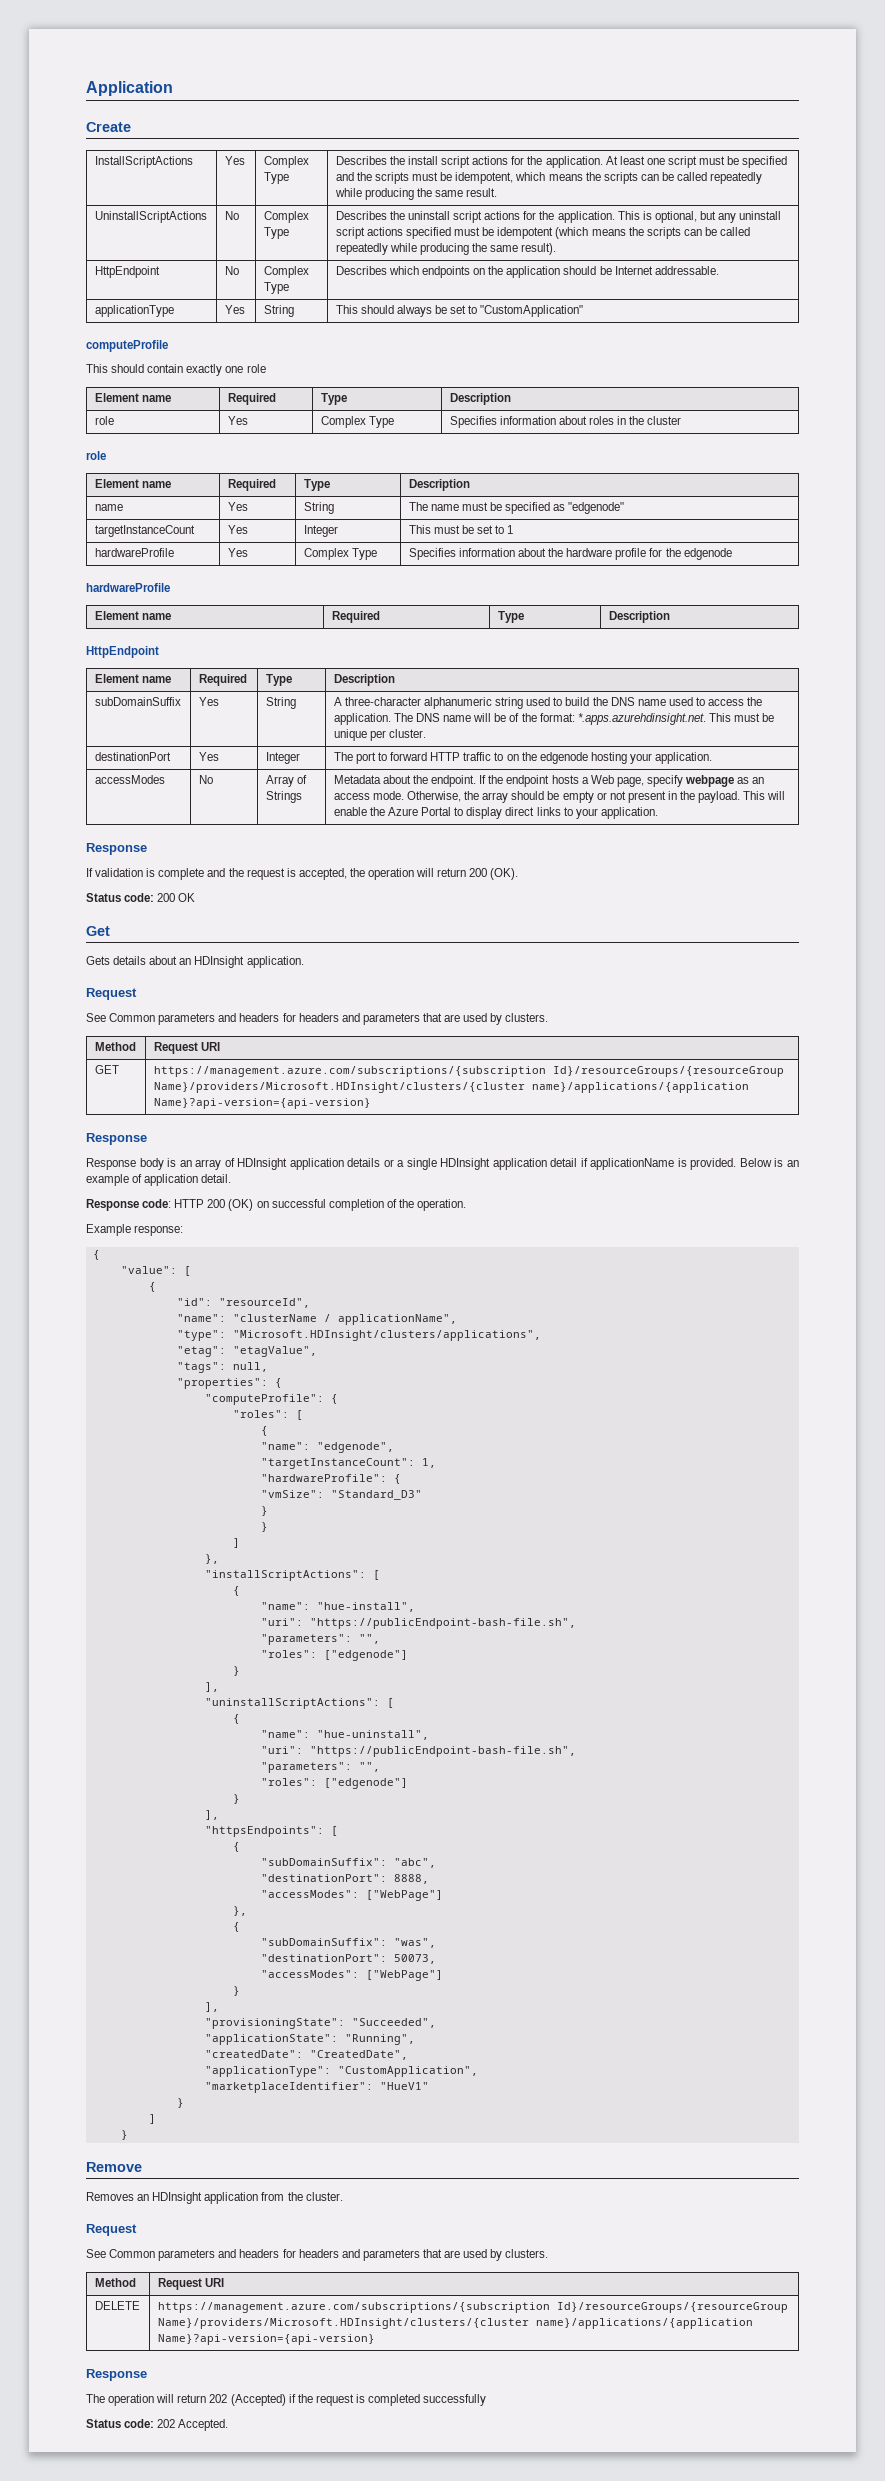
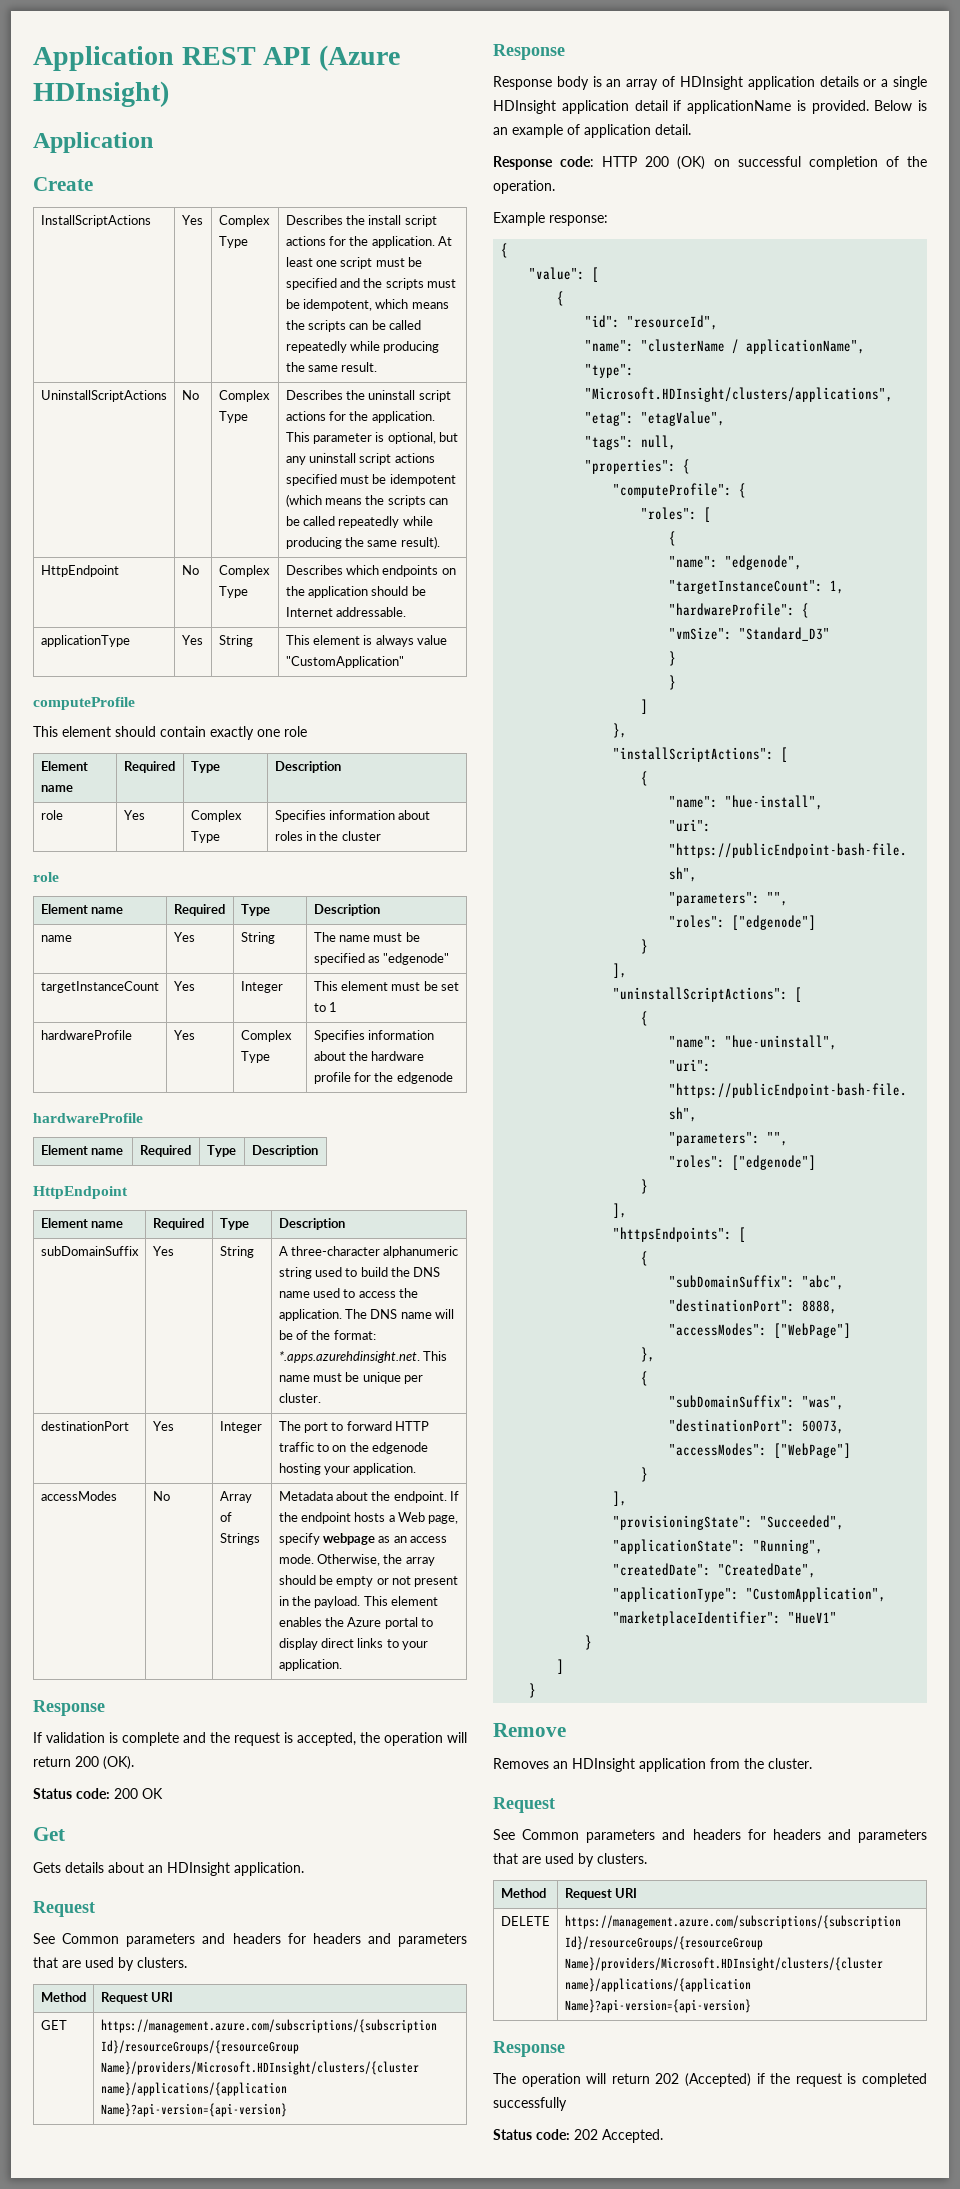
[86,81,173,96] Application -> [33,45,400,71] [33,81,169,107] [33,132,153,153] Application REST API (Azure HDInsight) // Application
(640, 215) none -> [312,433,372,444] parameter
[360,305,478,317] should always be set to -> [312,635,447,647] element is always value
(108, 368) none -> [62,726,111,737] element
(431, 529) none -> [340,981,388,991] element
(731, 717) none -> [278,1375,310,1382] name
[767,791,786,800] [333,807,367,816] will enable -> [390,1596,438,1606] [278,1617,322,1627] element enables
[421,807,452,816] Portal -> [384,1617,418,1629] portal

